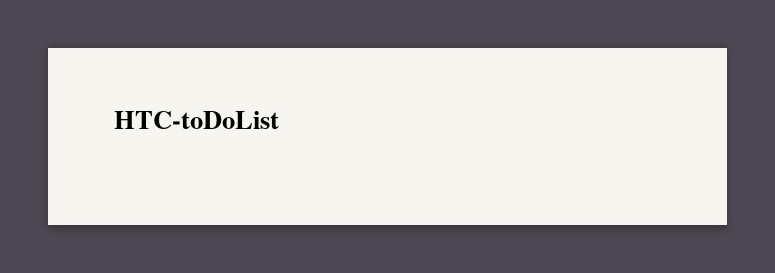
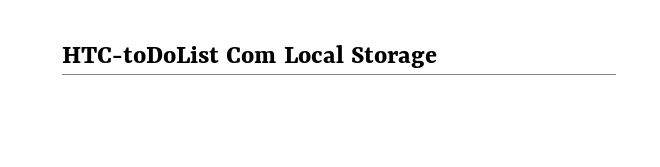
(279, 120) none -> [226,45,438,68] Com Local Storage

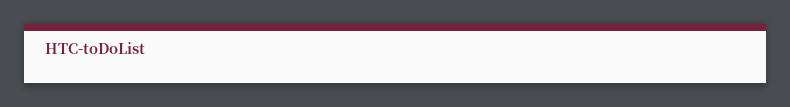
[226,45,438,68] Com Local Storage -> (145, 48) none

